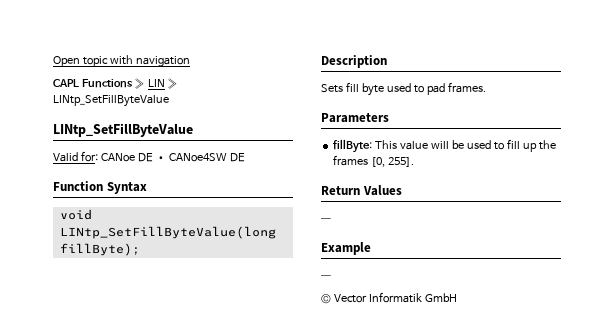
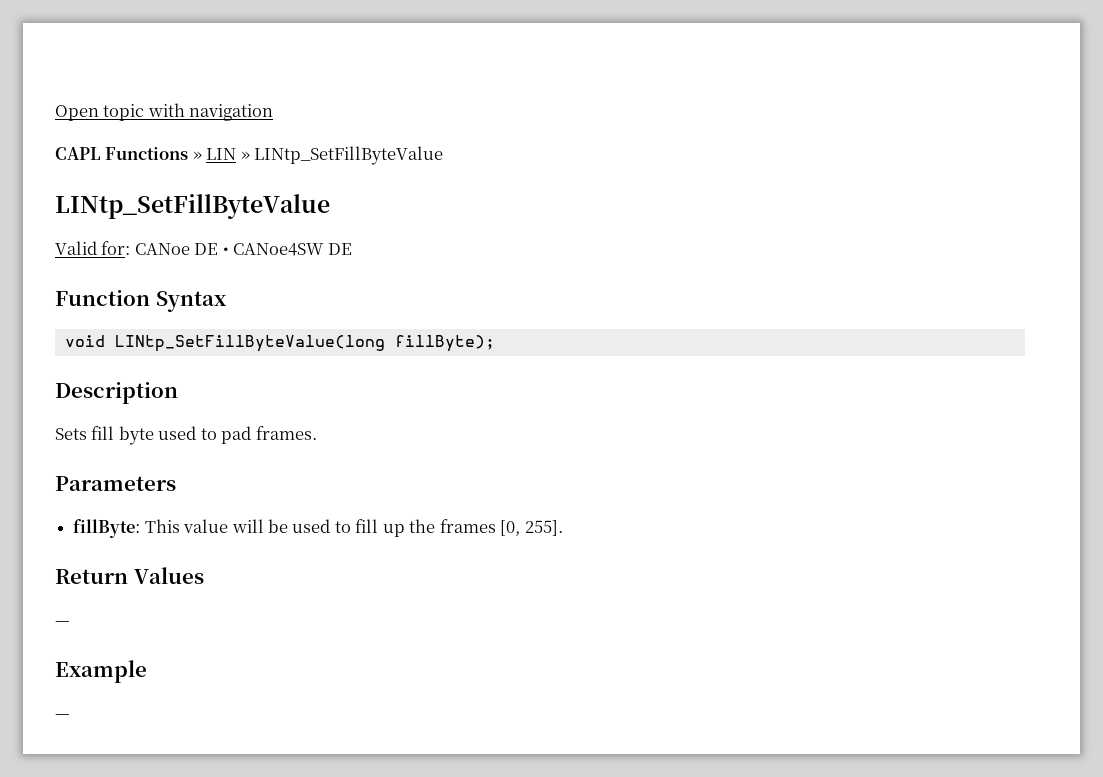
[321,292,457,304] // © Vector Informatik GmbH -> (70, 716) none

